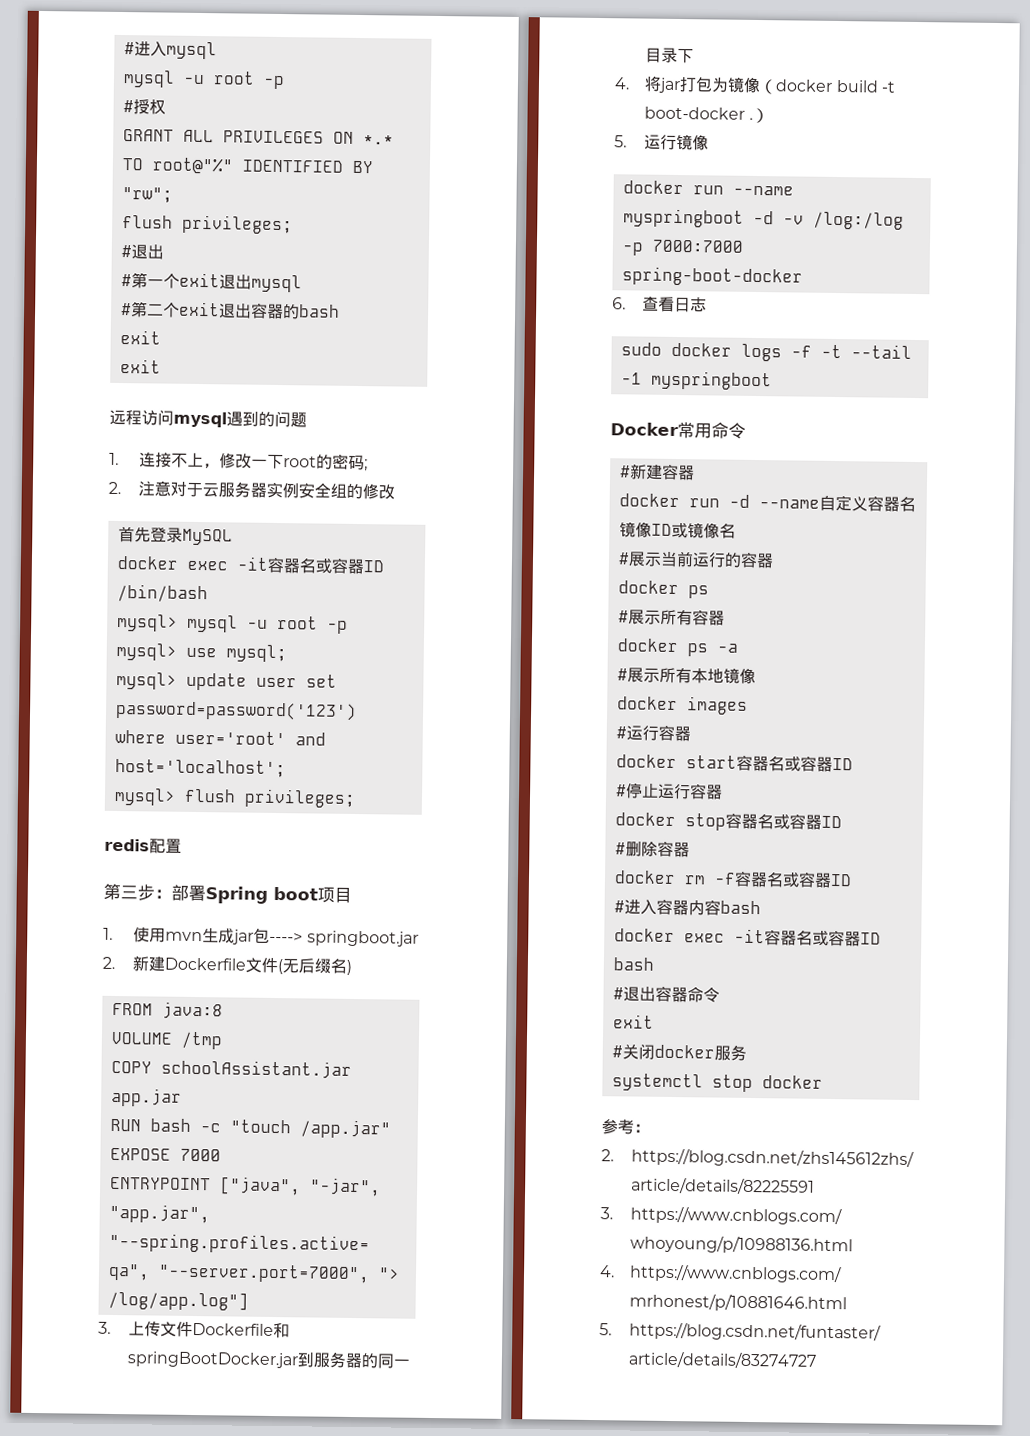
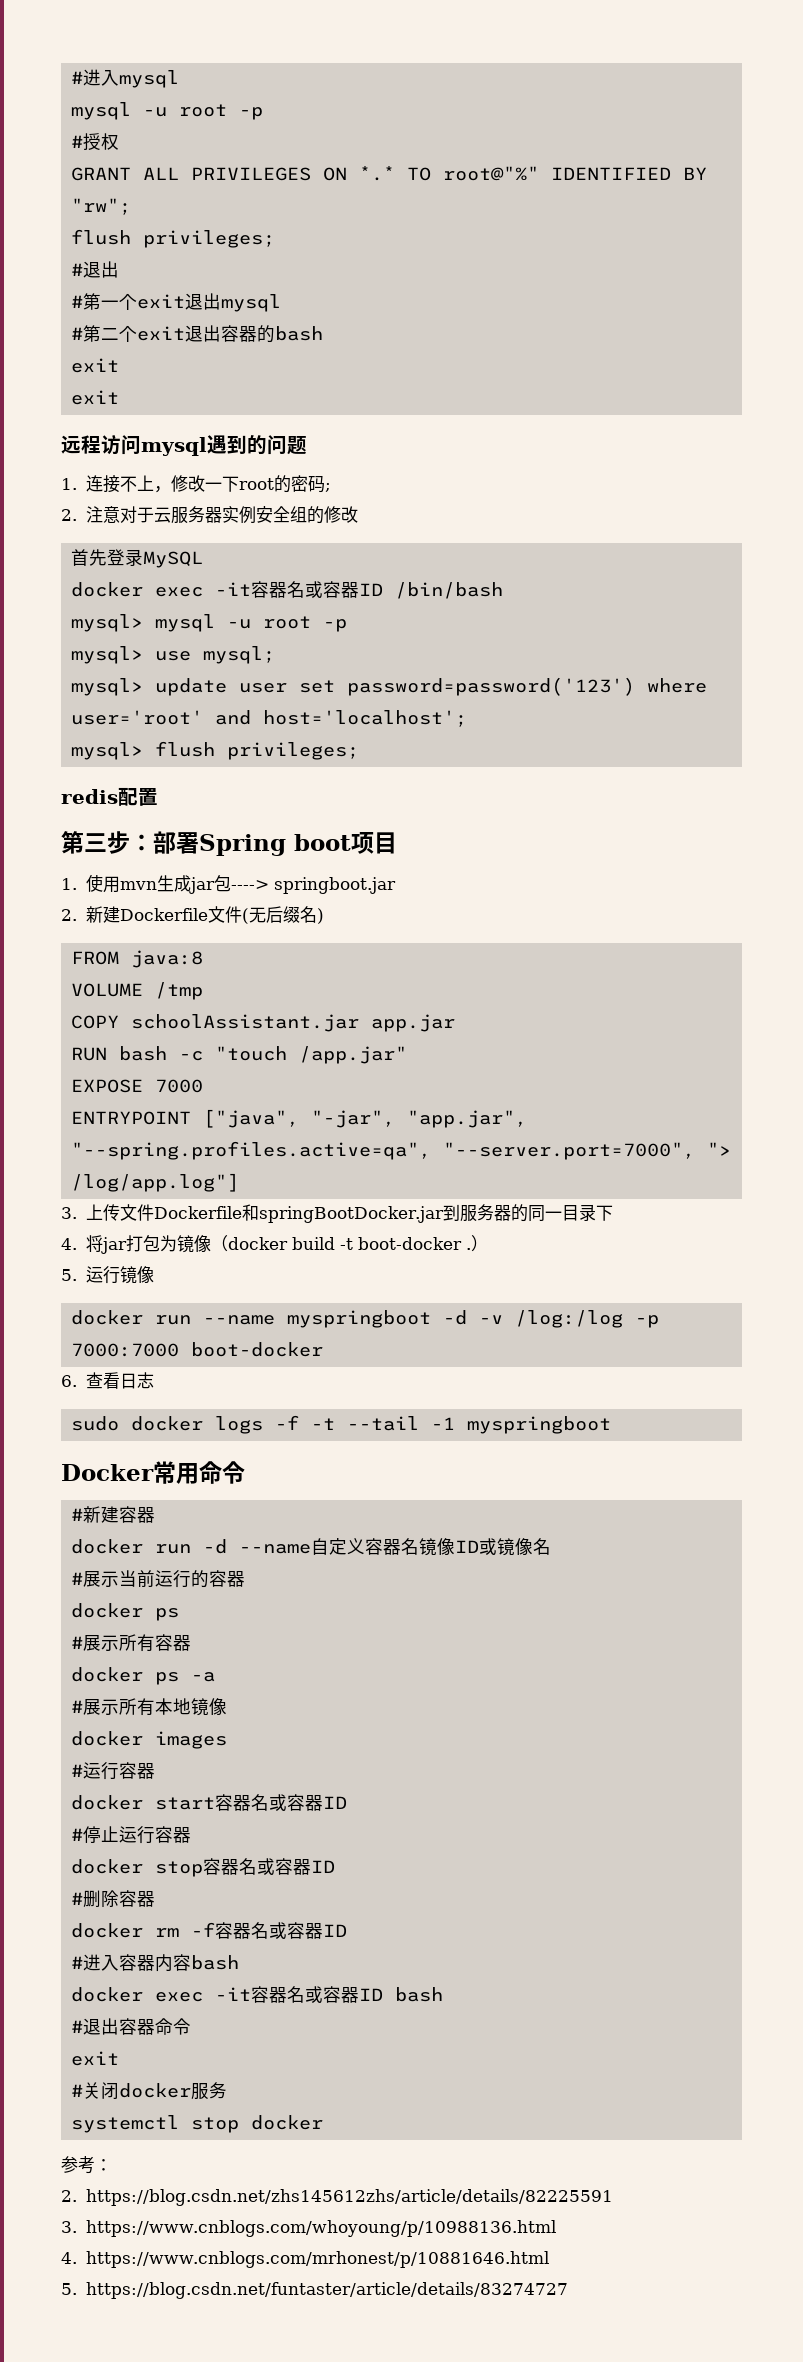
[621,266,803,287] spring-boot-docker -> [191,1342,324,1357] boot-docker

